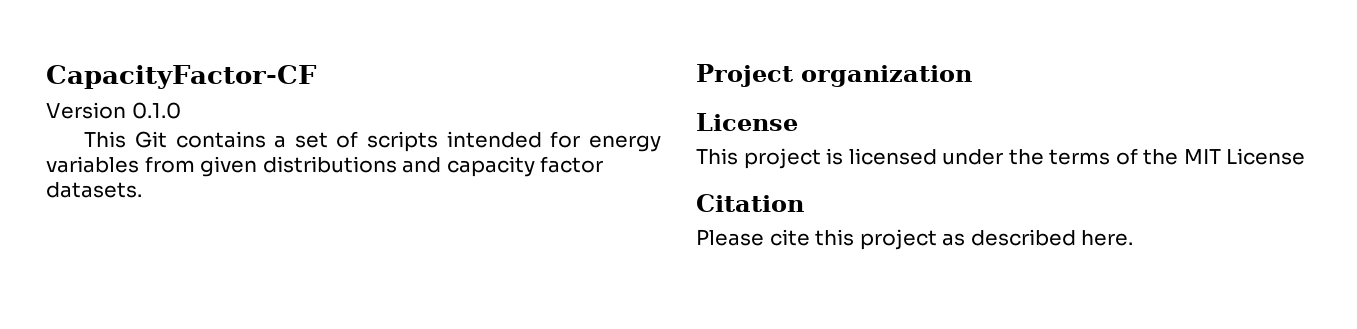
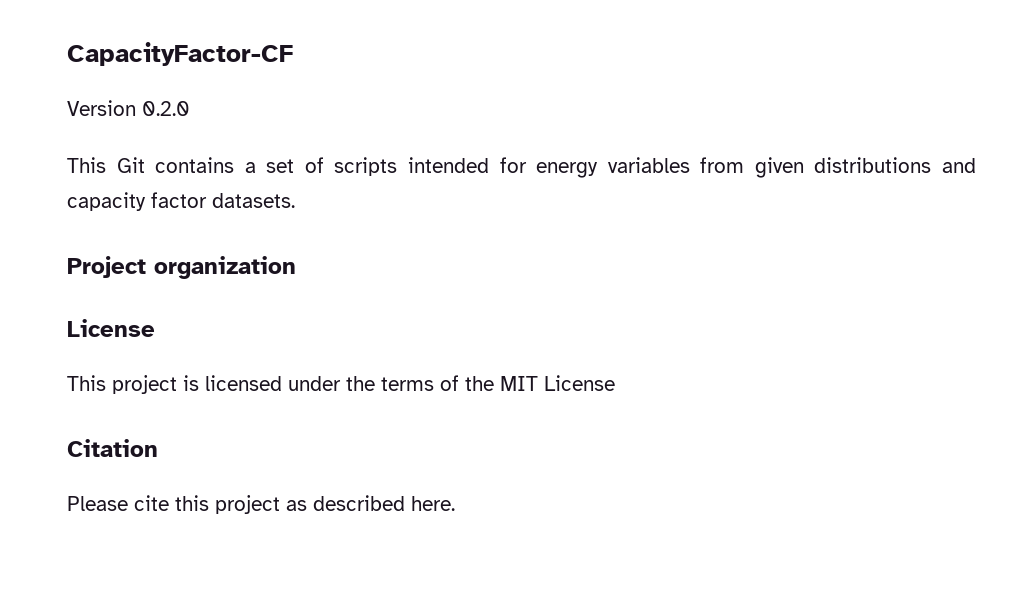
[131,102,181,119] 0.1.0 -> [142,101,190,116] 0.2.0

